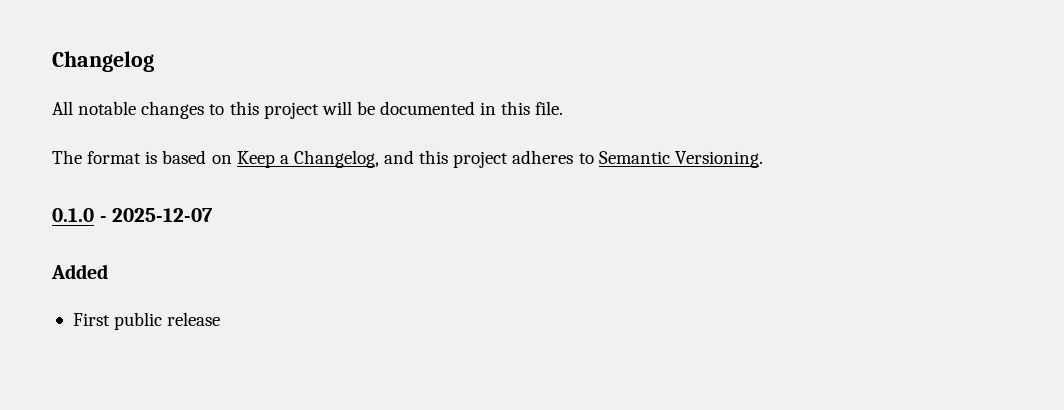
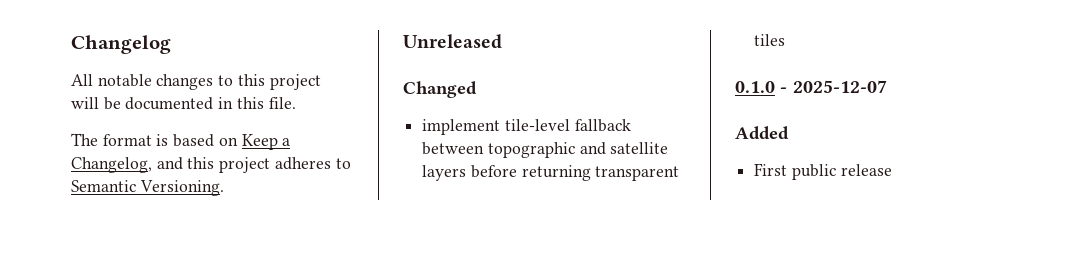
(763, 159) none -> [403,34,502,49] [403,81,477,98] [422,119,631,135] [422,142,669,158] [422,165,680,181] [754,34,786,46] // Unreleased // Changed // implement tile-level fallback between topographic and satellite layers before returning transparent tiles

